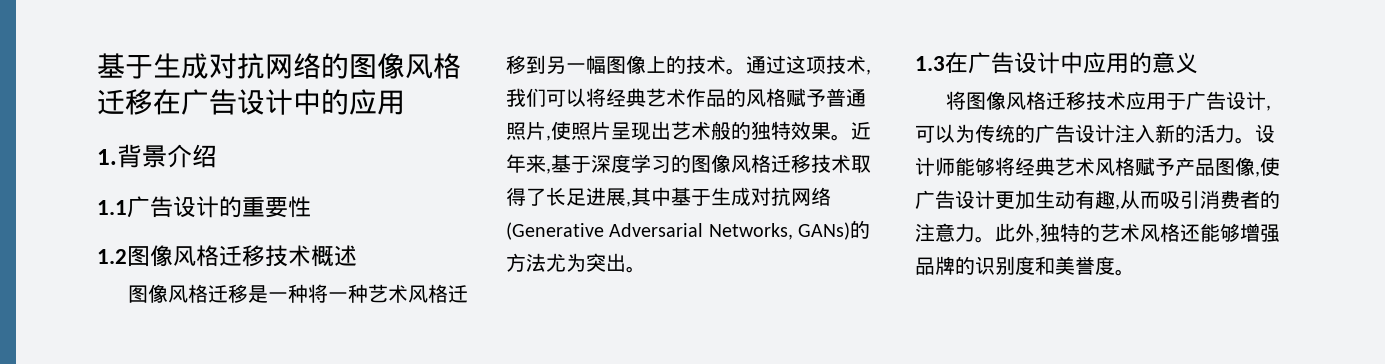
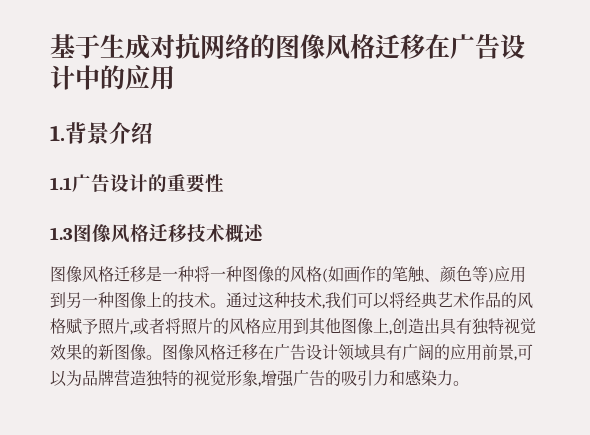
[97,249,127,264] 1.2 -> [50,227,73,240] 1.3
[367,284,468,303] [506,55,606,74] 艺术风格迁移到另一幅 -> [242,266,526,283] [50,292,114,308] 图像的风格(如画作的笔触、颜色等)应用到另一种
[806,56,826,74] 项 -> [274,292,290,308] 种
[826,88,866,107] 普通 -> (98, 326) none
[551,121,871,141] [506,154,871,174] [506,187,831,207] [506,220,871,240] [506,253,646,273] [915,52,1198,74] [945,91,1271,111] [915,124,1275,144] [915,157,1280,177] [915,190,1280,210] [915,223,1280,243] [915,256,1115,275] 使照片呈现出艺术般的独特效果。近年来,基于深度学习的图像风格迁移技术取得了长足进展,其中基于生成对抗网络(Generative Adversarial Networks, GANs)的方法尤为突出。 // 1.3在广告设计中应用的意义 // 将图像风格迁移技术应用于广告设计,可以为传统的广告设计注入新的活力。设计师能够将经典艺术风格赋予产品图像,使广告设计更加生动有趣,从而吸引消费者的注意力。此外,独特的艺术风格还能够增强品牌的识别度和美誉度 -> [133,318,536,335] [50,344,533,361] [50,369,453,387] 或者将照片的风格应用到其他图像上,创造出具有独特视觉效果的新图像。图像风格迁移在广告设计领域具有广阔的应用前景,可以为品牌营造独特的视觉形象,增强广告的吸引力和感染力

